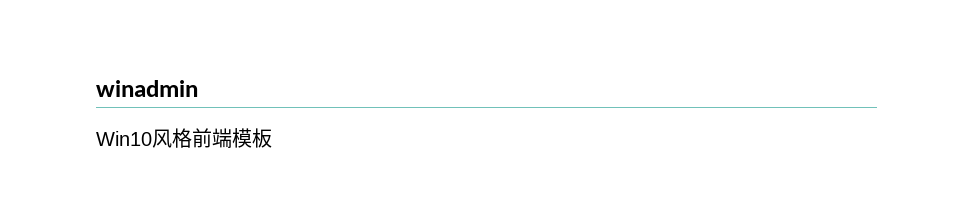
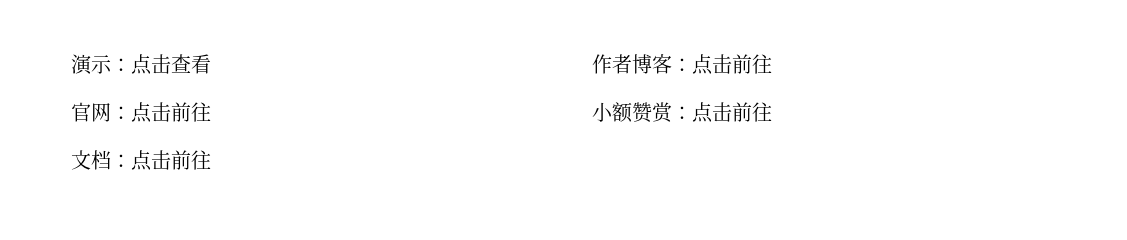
[96,80,198,97] [96,128,272,148] winadmin // Win10风格前端模板 -> [71,54,211,75] [71,102,211,123] [71,150,211,171] [592,54,772,75] [592,102,772,123] 演示：点击查看 // 官网：点击前往 // 文档：点击前往 // 作者博客：点击前往 // 小额赞赏：点击前往

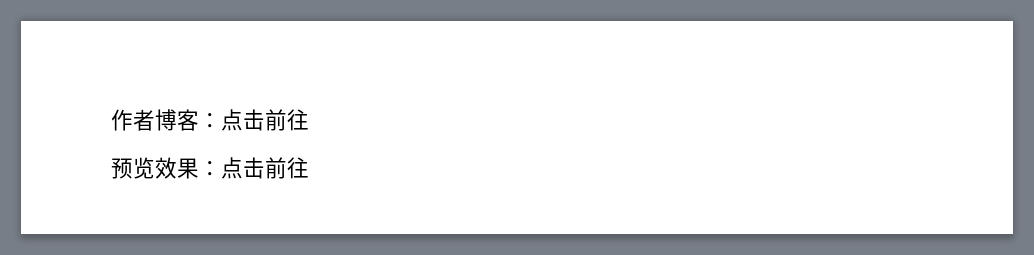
[71,54,211,75] [71,102,211,123] [71,150,211,171] 演示：点击查看 // 官网：点击前往 // 文档：点击前往 // -> (111, 120) none
[592,102,673,123] 小额赞赏 -> [111,157,199,179] 预览效果

